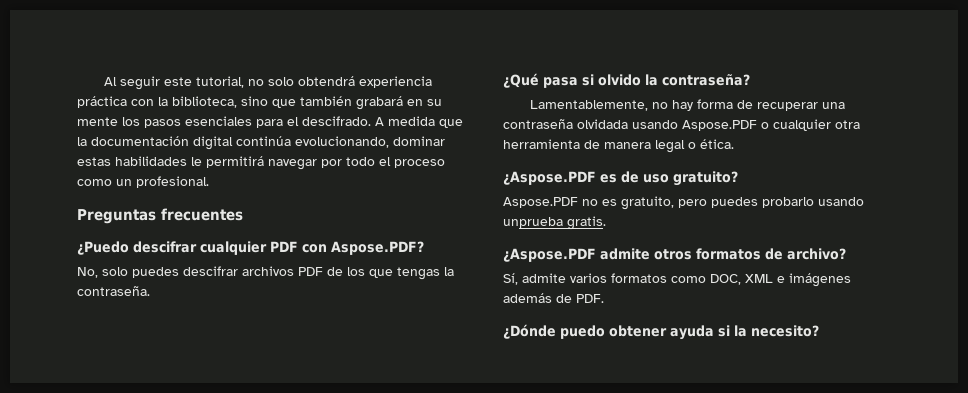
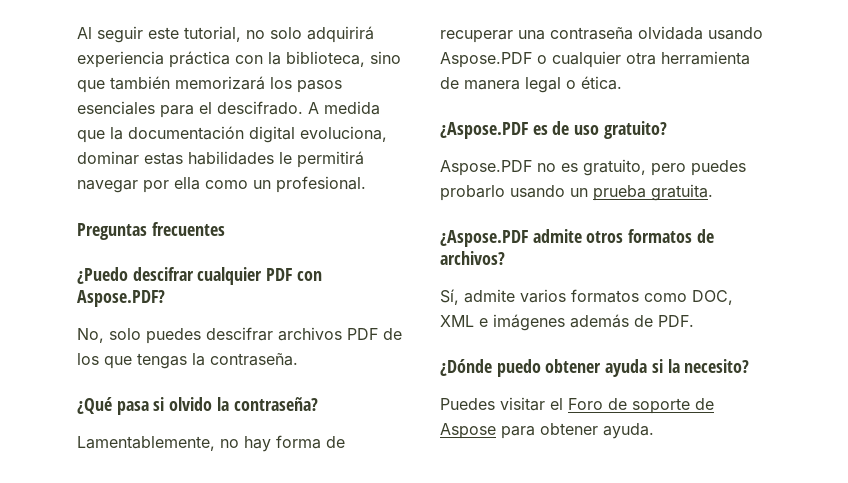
[297,76,355,86] obtendrá -> [307,26,374,43] adquirirá
[356,96,442,110] [77,117,118,126] grabará en su mente -> [175,76,265,90] memorizará
[236,136,389,148] continúa evolucionando, -> [300,126,387,142] evoluciona,
[346,157,445,168] todo el proceso -> [174,177,200,190] ella
[503,216,606,230] unprueba gratis. -> [570,184,713,201] un prueba gratuita.
[787,248,846,260] archivo? -> [440,251,505,265] archivos?
(819, 331) none -> [440,397,714,414] [440,423,654,439] // Puedes visitar el Foro de soporte de Aspose para obtener ayuda.

